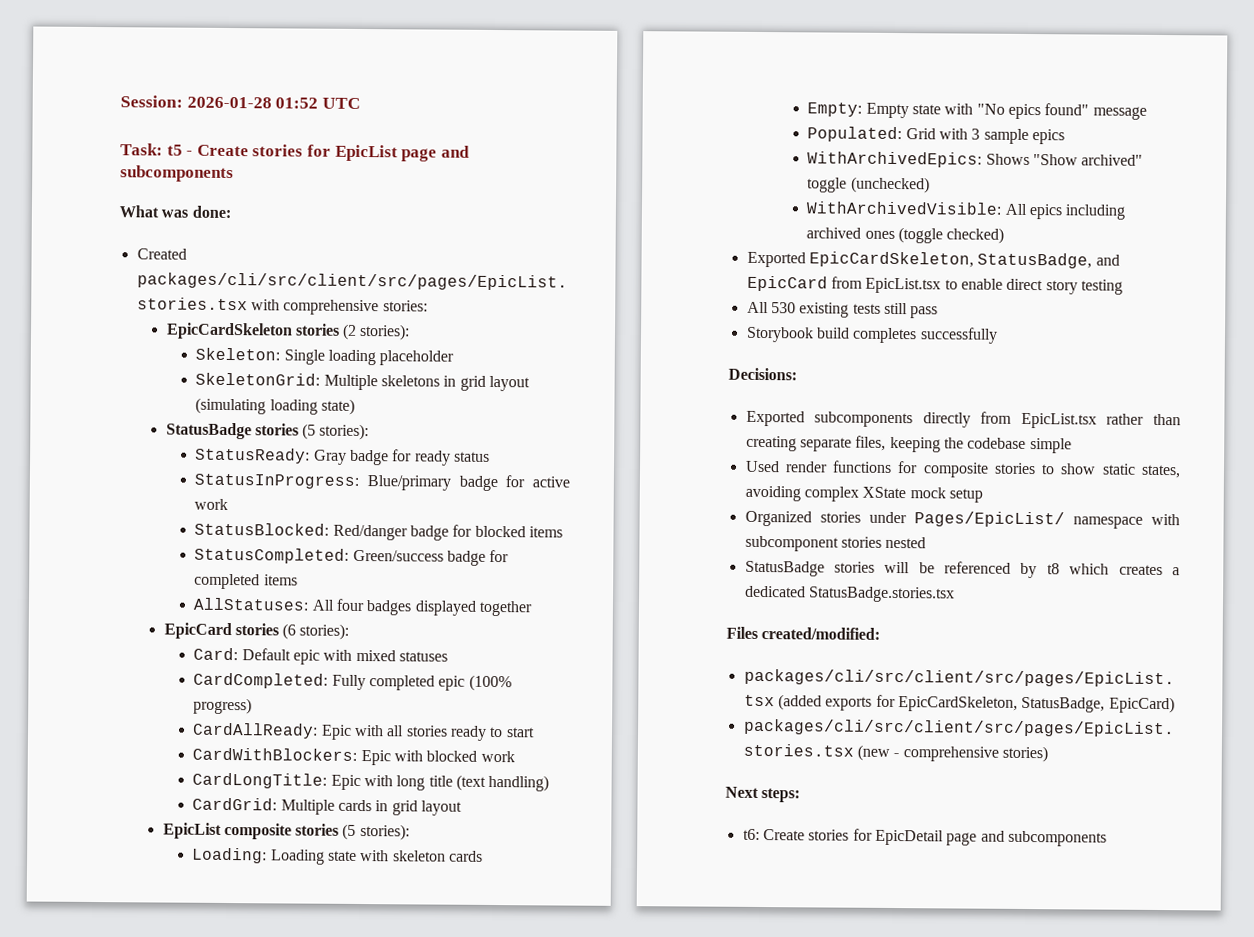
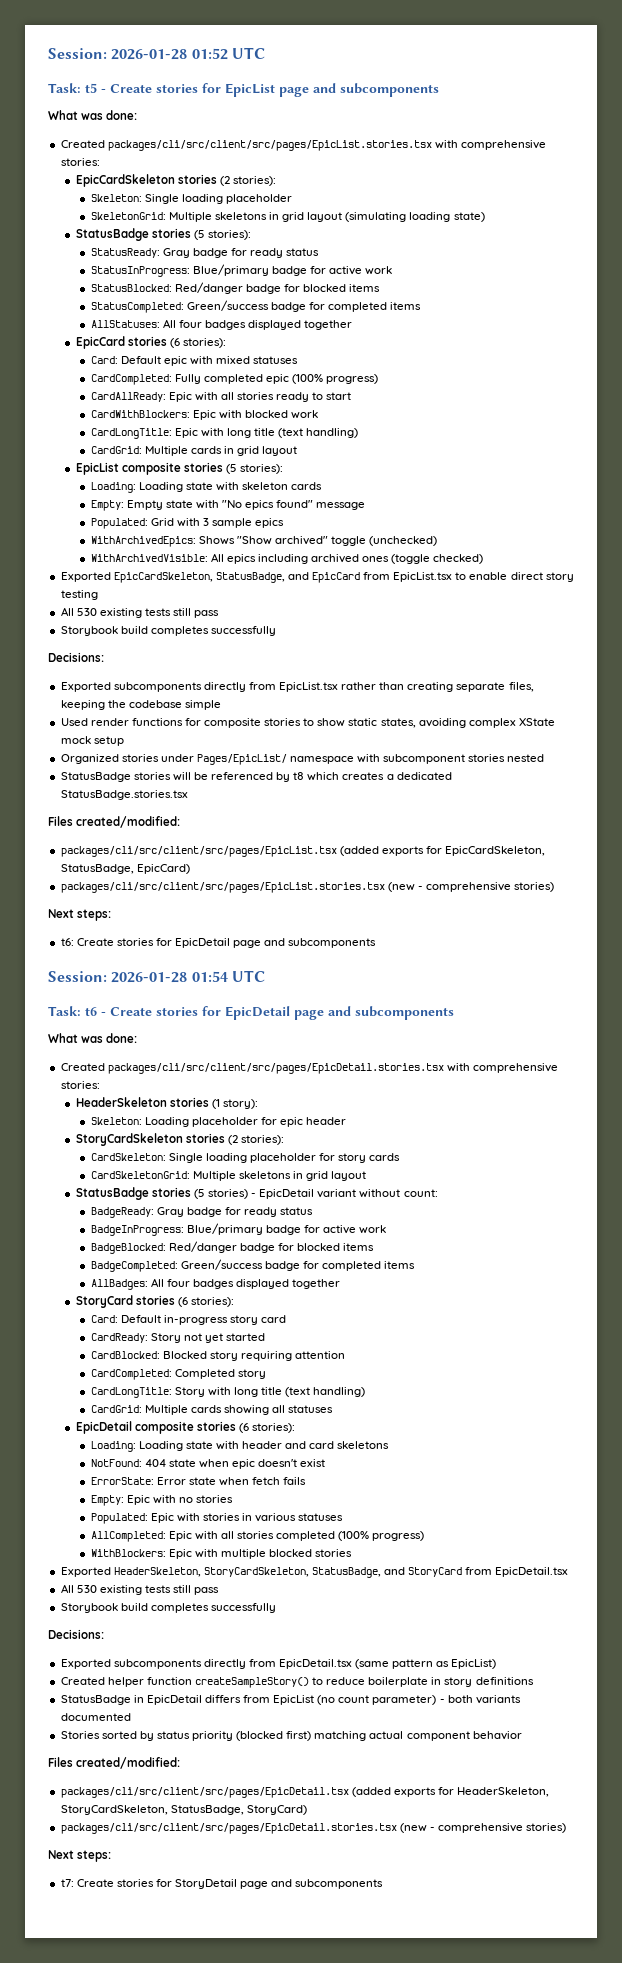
(1107, 838) none -> [48,970,265,983] [48,1006,454,1020] [48,1033,138,1043] [60,1063,558,1074] [60,1081,100,1089] [75,1097,259,1109] [90,1117,347,1127] [75,1133,285,1146] [90,1153,401,1163] [90,1171,367,1181] [75,1187,438,1200] [90,1207,314,1218] [90,1223,387,1236] [90,1241,375,1254] [90,1259,416,1272] [90,1278,341,1290] [75,1295,235,1308] [90,1315,287,1325] [90,1333,266,1343] [90,1351,346,1361] [90,1369,266,1380] [90,1387,366,1398] [90,1405,334,1415] [75,1421,296,1434] [90,1441,390,1452] [90,1459,326,1469] [90,1477,307,1486] [90,1495,234,1506] [90,1513,344,1524] [90,1531,425,1542] [90,1549,353,1559] [60,1567,569,1578] [60,1584,220,1595] [60,1603,276,1613] [48,1629,104,1639] [60,1659,497,1669] [60,1677,534,1688] [60,1695,521,1705] [60,1713,131,1721] [60,1731,522,1741] [48,1757,181,1769] [60,1787,550,1798] [60,1805,307,1815] [60,1823,567,1834] [48,1850,112,1862] [60,1879,384,1889] // Session: 2026-01-28 01:54 UTC // Task: t6 - Create stories for EpicDetail page and subcomponents // What was done: // Created packages/cli/src/client/src/pages/EpicDetail.stories.tsx with comprehensive stories: // HeaderSkeleton stories (1 story): // Skeleton: Loading placeholder for epic header // StoryCardSkeleton stories (2 stories): // CardSkeleton: Single loading placeholder for story cards // CardSkeletonGrid: Multiple skeletons in grid layout // StatusBadge stories (5 stories) - EpicDetail variant without count: // BadgeReady: Gray badge for ready status // BadgeInProgress: Blue/primary badge for active work // BadgeBlocked: Red/danger badge for blocked items // BadgeCompleted: Green/success badge for completed items // AllBadges: All four badges displayed together // StoryCard stories (6 stories): // Card: Default in-progress story card // CardReady: Story not yet started // CardBlocked: Blocked story requiring attention // CardCompleted: Completed story // CardLongTitle: Story with long title (text handling) // CardGrid: Multiple cards showing all statuses // EpicDetail composite stories (6 stories): // Loading: Loading state with header and card skeletons // NotFound: 404 state when epic doesn't exist // ErrorState: Error state when fetch fails // Empty: Epic with no stories // Populated: Epic with stories in various statuses // AllCompleted: Epic with all stories completed (100% progress) // WithBlockers: Epic with multiple blocked stories // Exported HeaderSkeleton, StoryCardSkeleton, StatusBadge, and StoryCard from EpicDetail.tsx // All 530 existing tests still pass // Storybook build completes successfully // Decisions: // Exported subcomponents directly from EpicDetail.tsx (same pattern as EpicList) // Created helper function createSampleStory() to reduce boilerplate in story definitions // StatusBadge in EpicDetail differs from EpicList (no count parameter) - both variants documented // Stories sorted by status priority (blocked first) matching actual component behavior // Files created/modified: // packages/cli/src/client/src/pages/EpicDetail.tsx (added exports for HeaderSkeleton, StoryCardSkeleton, StatusBadge, StoryCard) // packages/cli/src/client/src/pages/EpicDetail.stories.tsx (new - comprehensive stories) // Next steps: // t7: Create stories for StoryDetail page and subcomponents

